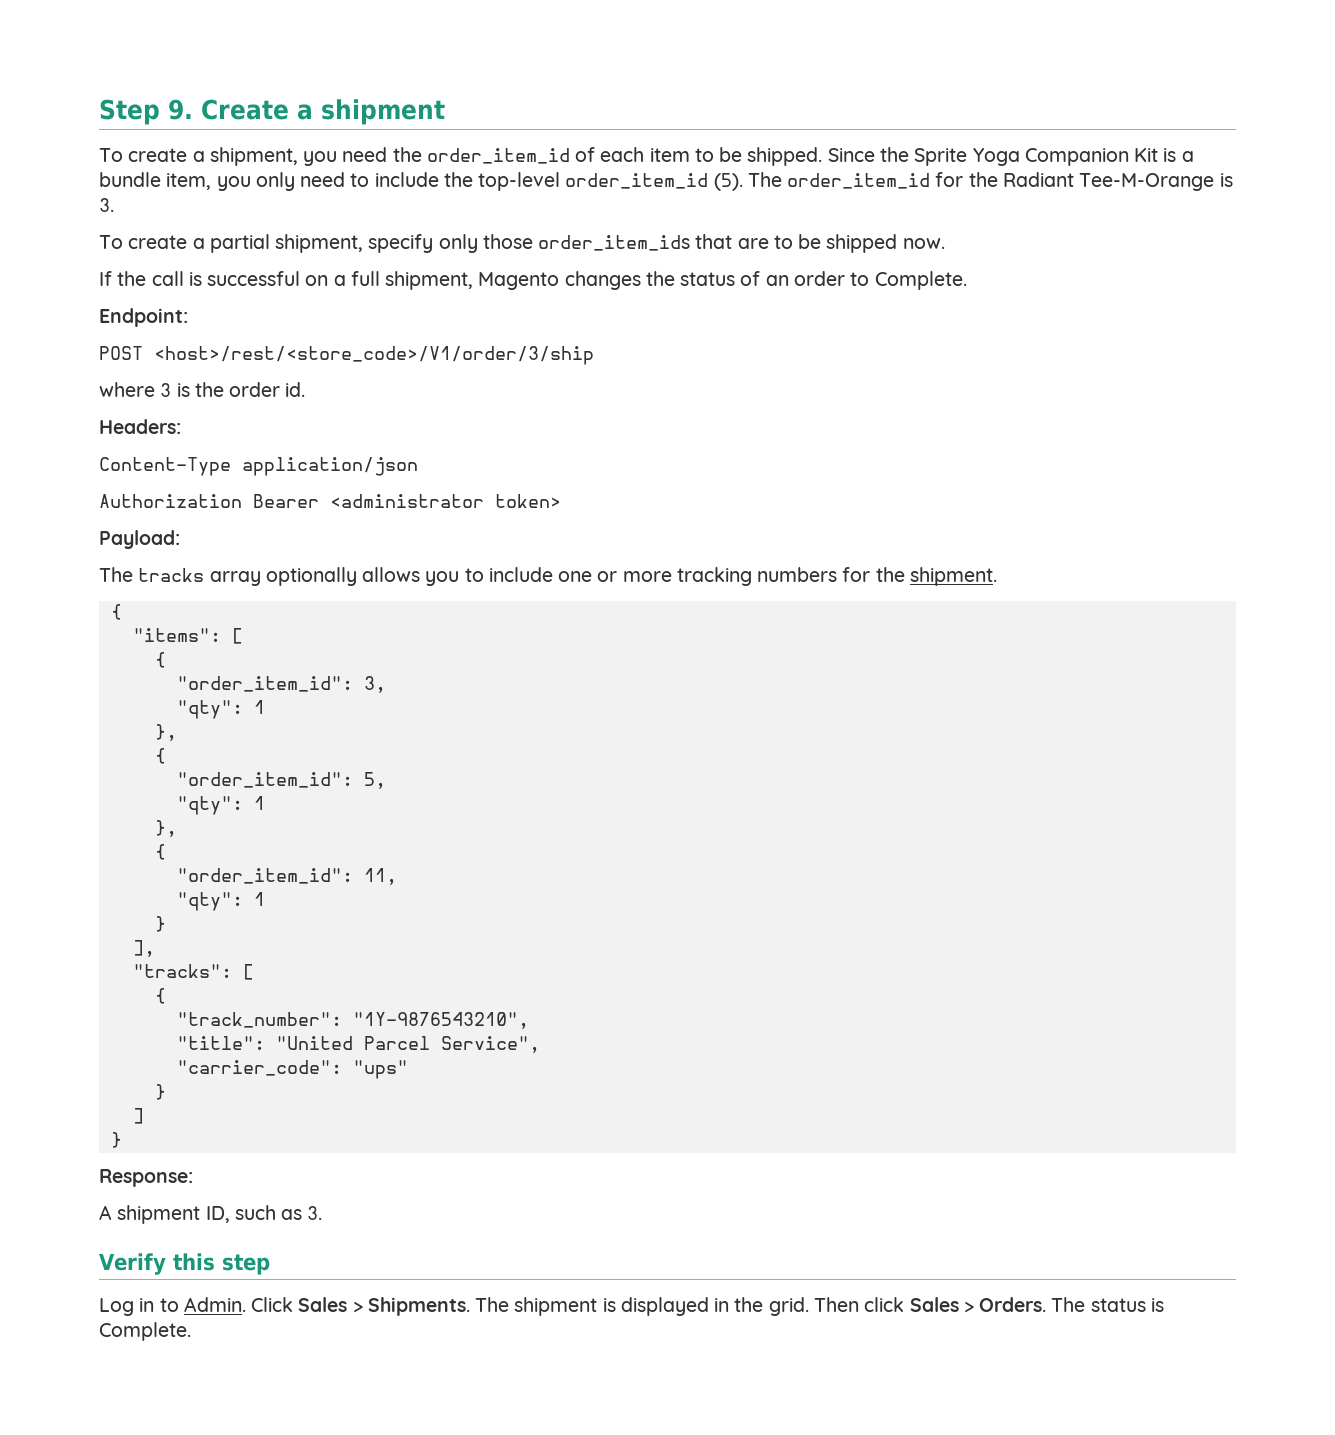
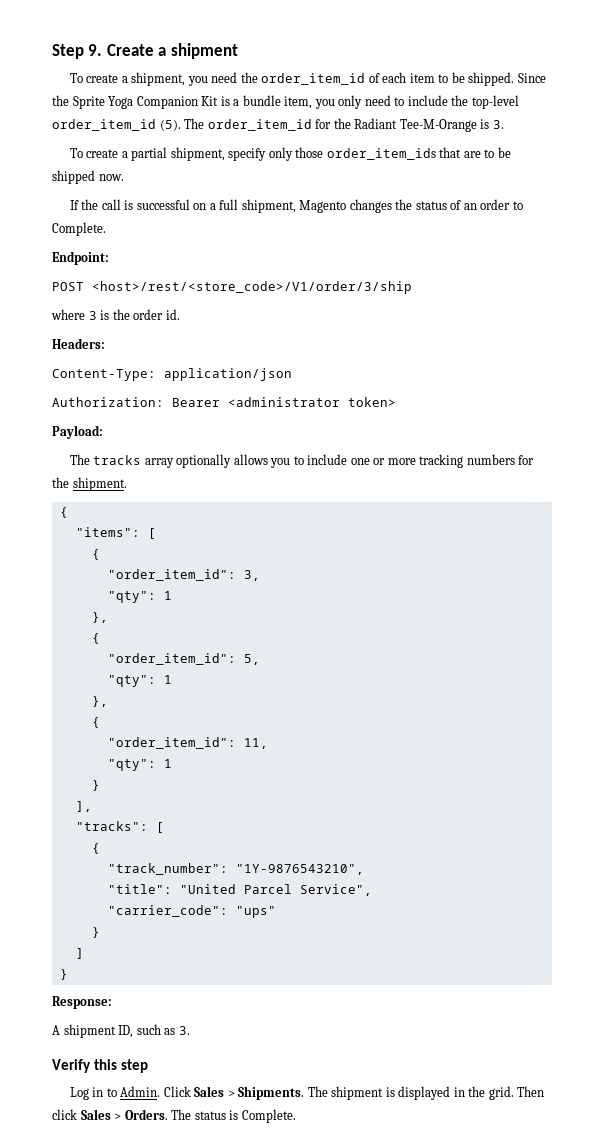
[99,457,231,476] Content-Type -> [52,369,156,381] Content-Type:
[99,494,242,508] Authorization -> [52,397,164,407] Authorization:

